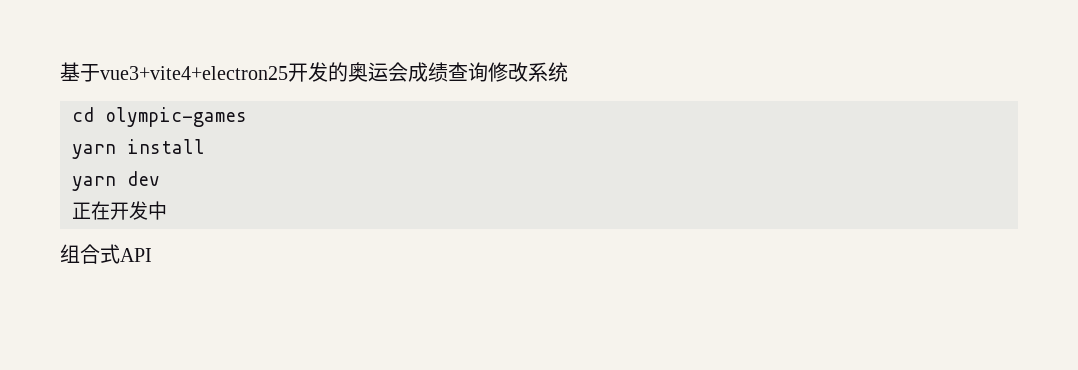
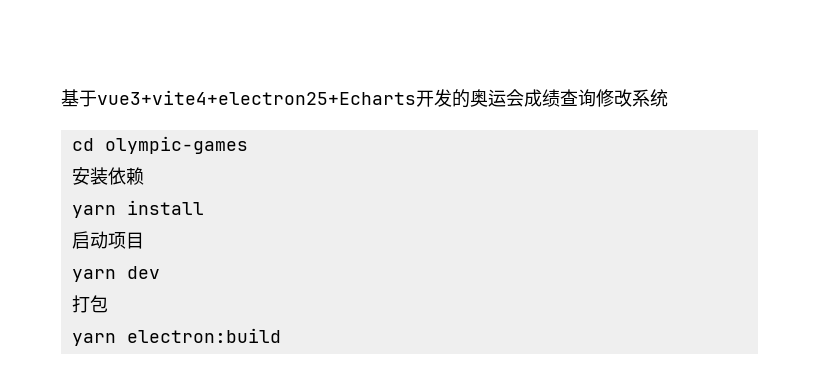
[100,66,288,80] vue3+vite4+electron25 -> [97,90,416,105] vue3+vite4+electron25+Echarts
(247, 117) none -> [71,167,144,185] // 安装依赖
(205, 146) none -> [71,231,144,249] // 启动项目
[72,201,167,220] [60,244,152,264] 正在开发中 // 组合式API -> [71,295,108,313] [71,328,281,346] 打包 // yarn electron:build

